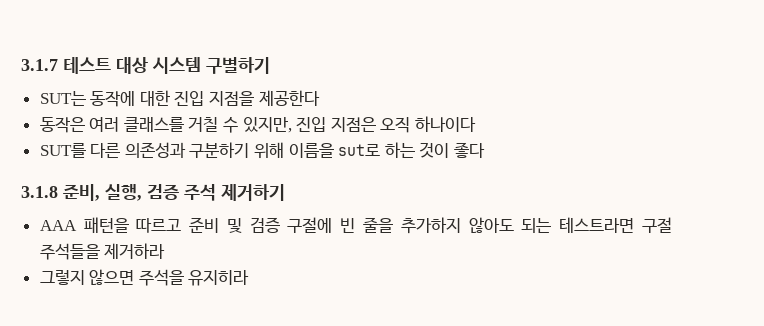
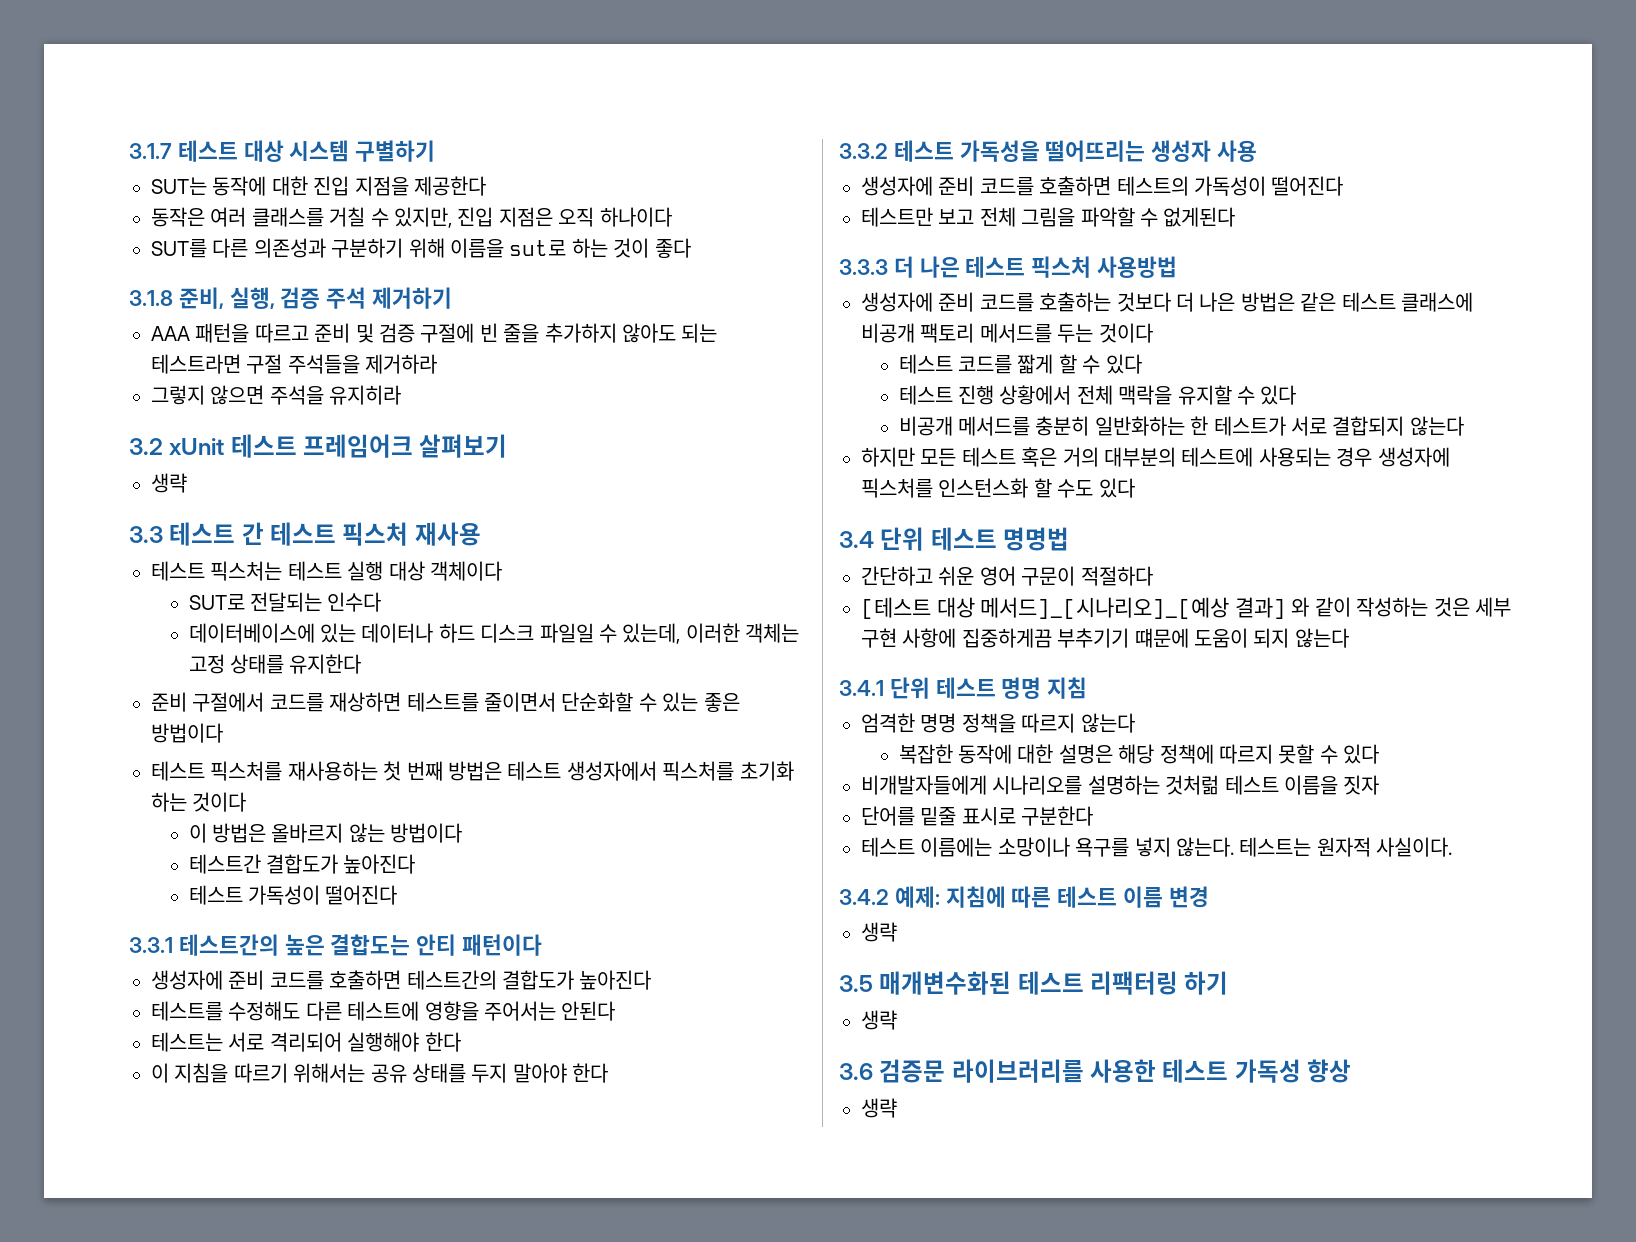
(250, 278) none -> [129,434,508,458] [151,473,187,493] [129,522,481,546] [151,561,502,581] [188,592,382,612] [188,623,800,644] [188,654,362,674] [151,692,740,712] [151,723,223,743] [151,761,794,781] [151,792,247,812] [188,823,463,843] [188,854,416,874] [188,885,398,905] [129,934,543,956] [151,970,652,990] [151,1001,616,1021] [151,1032,461,1052] [151,1063,609,1083] [839,140,1258,162] [861,176,1344,196] [861,207,1236,227] [839,256,1178,278] [861,292,1473,312] [861,323,1153,343] [898,354,1142,374] [898,385,1297,405] [898,416,1464,436] [861,447,1450,467] [861,478,1135,498] [839,527,1070,551] [861,566,1153,586] [861,597,1512,619] [861,628,1349,648] [839,677,1088,699] [861,713,1135,733] [898,744,1380,764] [861,775,1380,795] [861,806,1094,826] [861,837,1453,857] [839,886,1209,908] [861,922,897,942] [839,971,1229,995] [861,1010,897,1030] [839,1059,1352,1083] [861,1098,897,1118] // 3.2 xUnit 테스트 프레임어크 살펴보기 // 생략 // 3.3 테스트 간 테스트 픽스처 재사용 // 테스트 픽스처는 테스트 실행 대상 객체이다 // SUT로 전달되는 인수다 // 데이터베이스에 있는 데이터나 하드 디스크 파일일 수 있는데, 이러한 객체는 고정 상태를 유지한다 // 준비 구절에서 코드를 재상하면 테스트를 줄이면서 단순화할 수 있는 좋은 방법이다 // 테스트 픽스처를 재사용하는 첫 번째 방법은 테스트 생성자에서 픽스처를 초기화 하는 것이다 // 이 방법은 올바르지 않는 방법이다 // 테스트간 결합도가 높아진다 // 테스트 가독성이 떨어진다 // 3.3.1 테스트간의 높은 결합도는 안티 패턴이다 // 생성자에 준비 코드를 호출하면 테스트간의 결합도가 높아진다 // 테스트를 수정해도 다른 테스트에 영향을 주어서는 안된다 // 테스트는 서로 격리되어 실행해야 한다 // 이 지침을 따르기 위해서는 공유 상태를 두지 말아야 한다 // 3.3.2 테스트 가독성을 떨어뜨리는 생성자 사용 // 생성자에 준비 코드를 호출하면 테스트의 가독성이 떨어진다 // 테스트만 보고 전체 그림을 파악할 수 없게된다 // 3.3.3 더 나은 테스트 픽스처 사용방법 // 생성자에 준비 코드를 호출하는 것보다 더 나은 방법은 같은 테스트 클래스에 비공개 팩토리 메서드를 두는 것이다 // 테스트 코드를 짧게 할 수 있다 // 테스트 진행 상황에서 전체 맥락을 유지할 수 있다 // 비공개 메서드를 충분히 일반화하는 한 테스트가 서로 결합되지 않는다 // 하지만 모든 테스트 혹은 거의 대부분의 테스트에 사용되는 경우 생성자에 픽스처를 인스턴스화 할 수도 있다 // 3.4 단위 테스트 명명법 // 간단하고 쉬운 영어 구문이 적절하다 // [테스트 대상 메서드]_[시나리오]_[예상 결과] 와 같이 작성하는 것은 세부 구현 사항에 집중하게끔 부추기기 떄문에 도움이 되지 않는다 // 3.4.1 단위 테스트 명명 지침 // 엄격한 명명 정책을 따르지 않는다 // 복잡한 동작에 대한 설명은 해당 정책에 따르지 못할 수 있다 // 비개발자들에게 시나리오를 설명하는 것처럶 테스트 이름을 짓자 // 단어를 밑줄 표시로 구분한다 // 테스트 이름에는 소망이나 욕구를 넣지 않는다. 테스트는 원자적 사실이다. // 3.4.2 예제: 지침에 따른 테스트 이름 변경 // 생략 // 3.5 매개변수화된 테스트 리팩터링 하기 // 생략 // 3.6 검증문 라이브러리를 사용한 테스트 가독성 향상 // 생략

